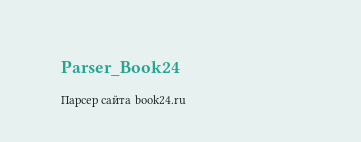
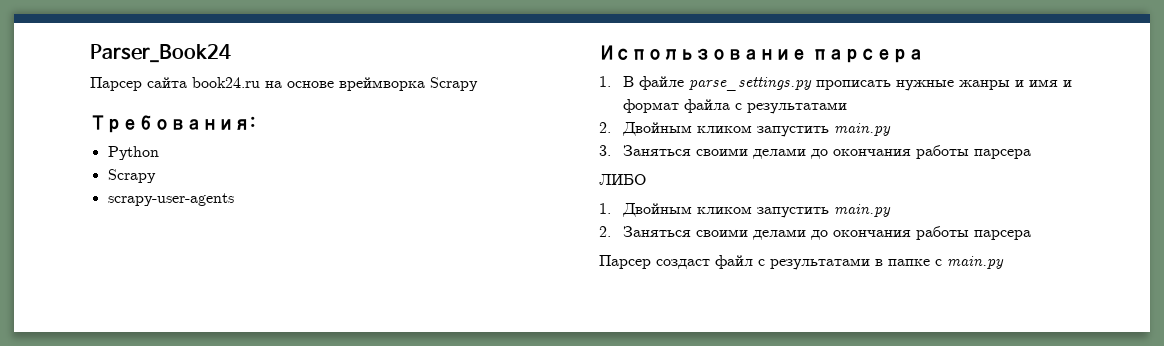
(186, 100) none -> [265,77,478,91] [90,115,255,133] [107,146,159,160] [107,169,156,183] [107,193,234,206] [599,45,924,63] [599,76,1072,91] [622,99,847,114] [599,122,891,137] [599,145,1031,159] [599,174,646,185] [599,203,891,218] [599,226,1031,240] [599,255,1004,270] на основе вреймворка Scrapy // Требования: // Python // Scrapy // scrapy-user-agents // Использование парсера // 1. В файле parse_settings.py прописать нужные жанры и имя и формат файла с результатами // 2. Двойным кликом запустить main.py // 3. Заняться своими делами до окончания работы парсера // ЛИБО // 1. Двойным кликом запустить main.py // 2. Заняться своими делами до окончания работы парсера // Парсер создаст файл с результатами в папке с main.py

